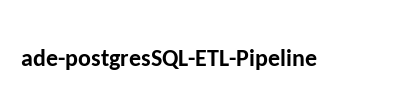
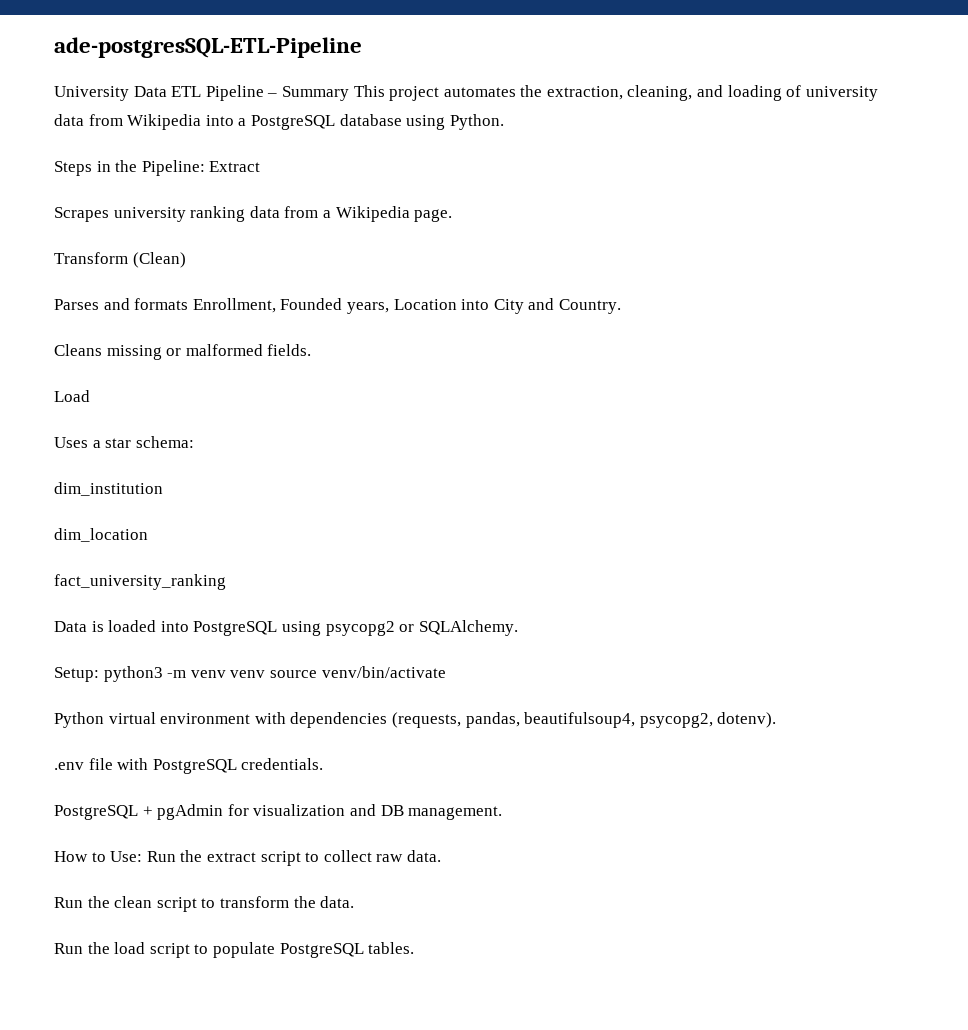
(317, 59) none -> [54,85,878,101] [54,114,504,130] [54,160,261,176] [54,206,453,222] [54,252,186,268] [54,298,621,314] [54,344,312,360] [54,390,90,402] [54,436,194,448] [54,482,163,496] [54,528,148,542] [54,574,226,590] [54,620,518,636] [54,666,446,682] [54,712,777,728] [54,758,324,774] [54,804,503,820] [54,850,441,866] [54,896,355,912] [54,942,415,958] // University Data ETL Pipeline – Summary This project automates the extraction, cleaning, and loading of university data from Wikipedia into a PostgreSQL database using Python. // Steps in the Pipeline: Extract // Scrapes university ranking data from a Wikipedia page. // Transform (Clean) // Parses and formats Enrollment, Founded years, Location into City and Country. // Cleans missing or malformed fields. // Load // Uses a star schema: // dim_institution // dim_location // fact_university_ranking // Data is loaded into PostgreSQL using psycopg2 or SQLAlchemy. // Setup: python3 -m venv venv source venv/bin/activate // Python virtual environment with dependencies (requests, pandas, beautifulsoup4, psycopg2, dotenv). // .env file with PostgreSQL credentials. // PostgreSQL + pgAdmin for visualization and DB management. // How to Use: Run the extract script to collect raw data. // Run the clean script to transform the data. // Run the load script to populate PostgreSQL tables.

